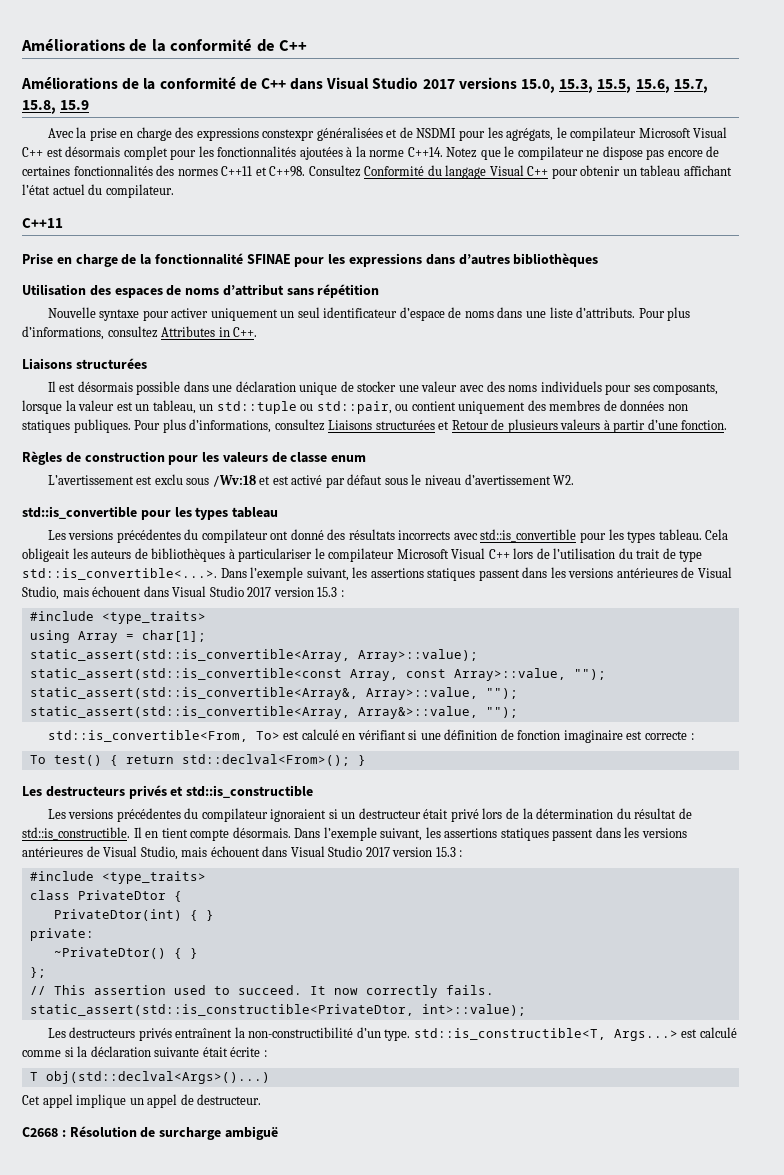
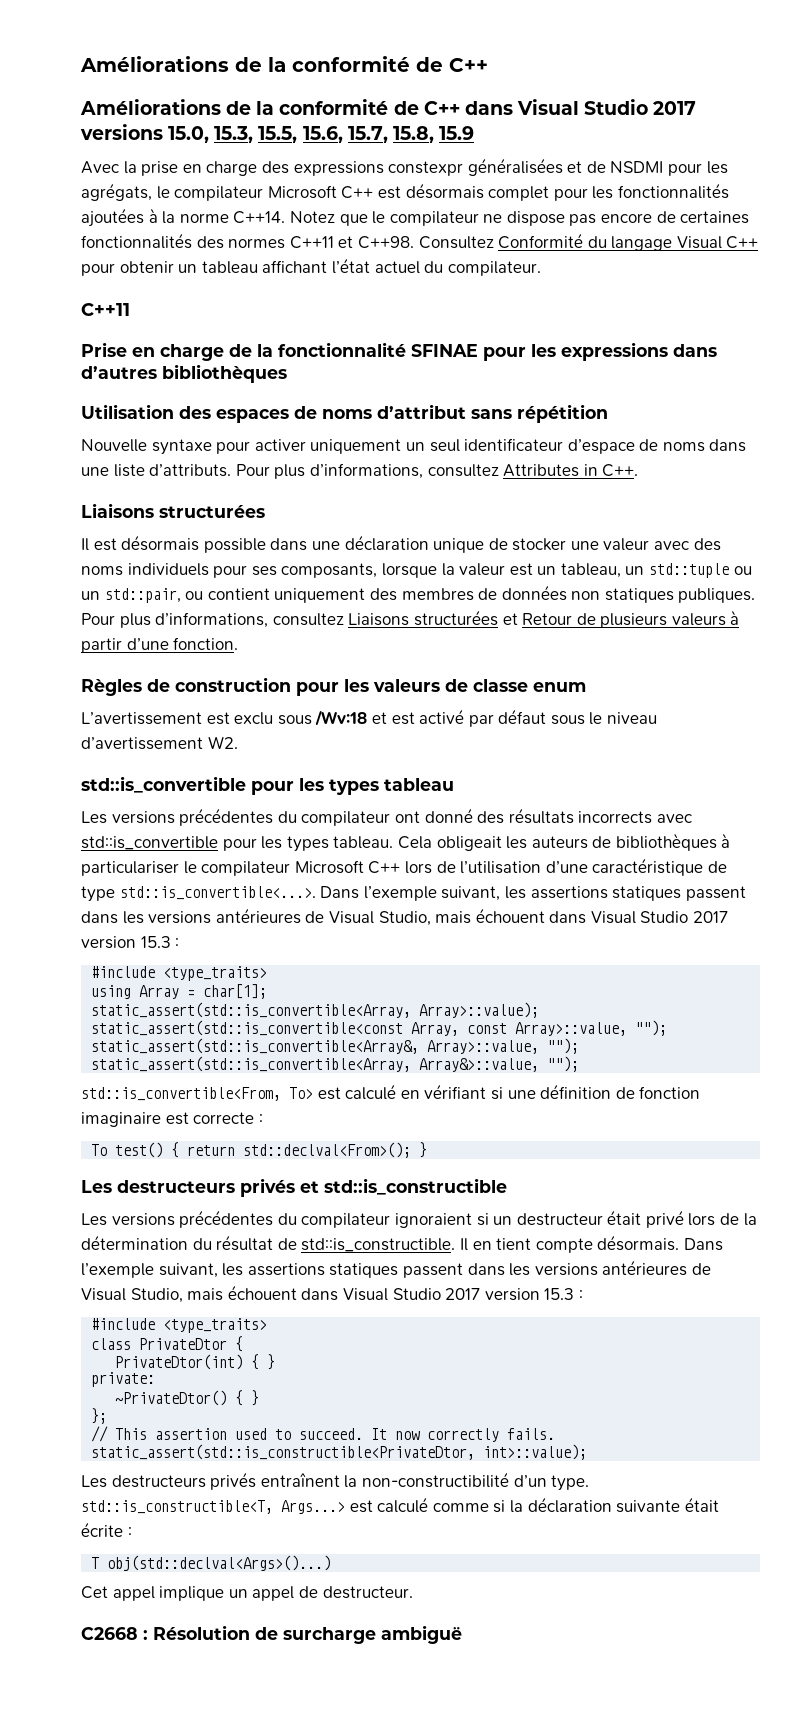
[693,127,728,138] Visual -> (337, 192) none
(314, 407) none -> [81,591,100,600] un
[451,548,486,559] Visual -> (364, 867) none
[618,548,661,559] du trait -> [545,858,704,876] d’une caractéristique

